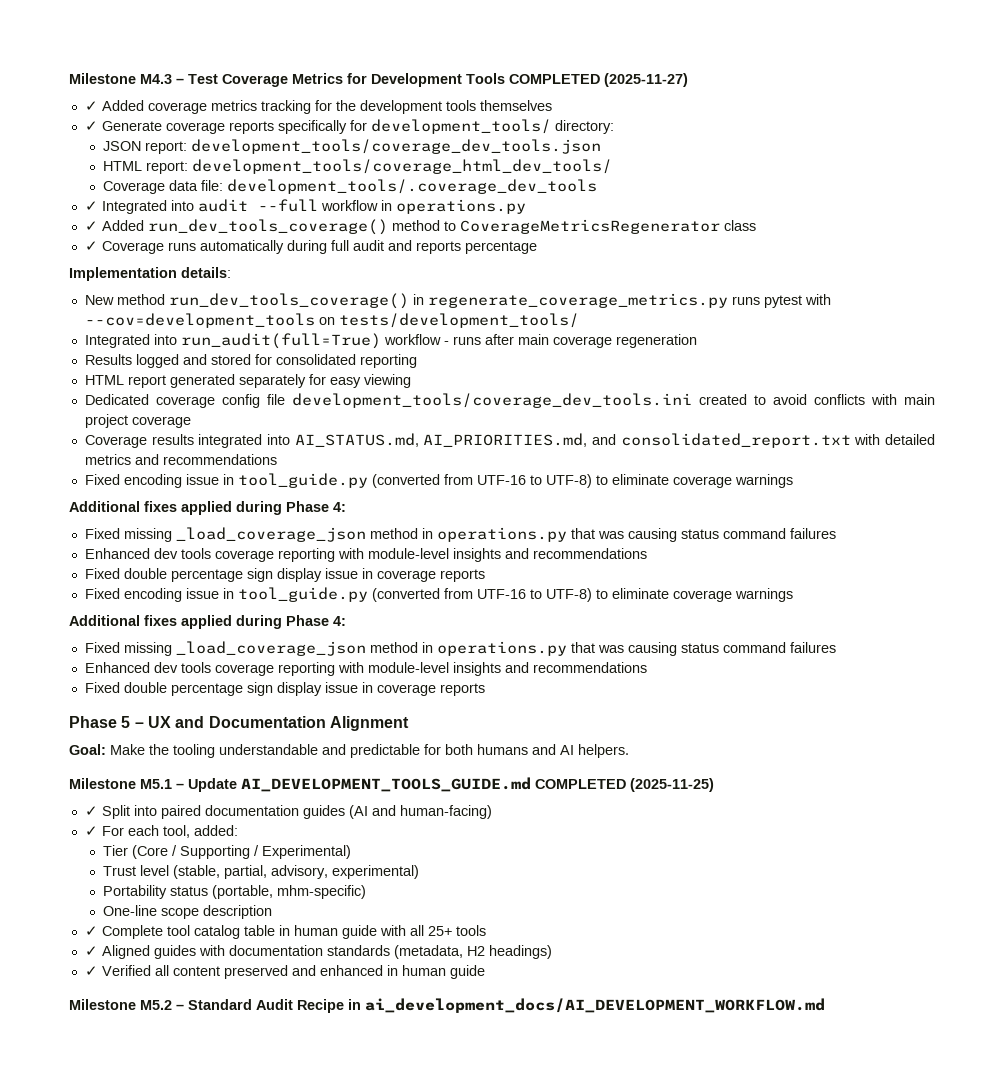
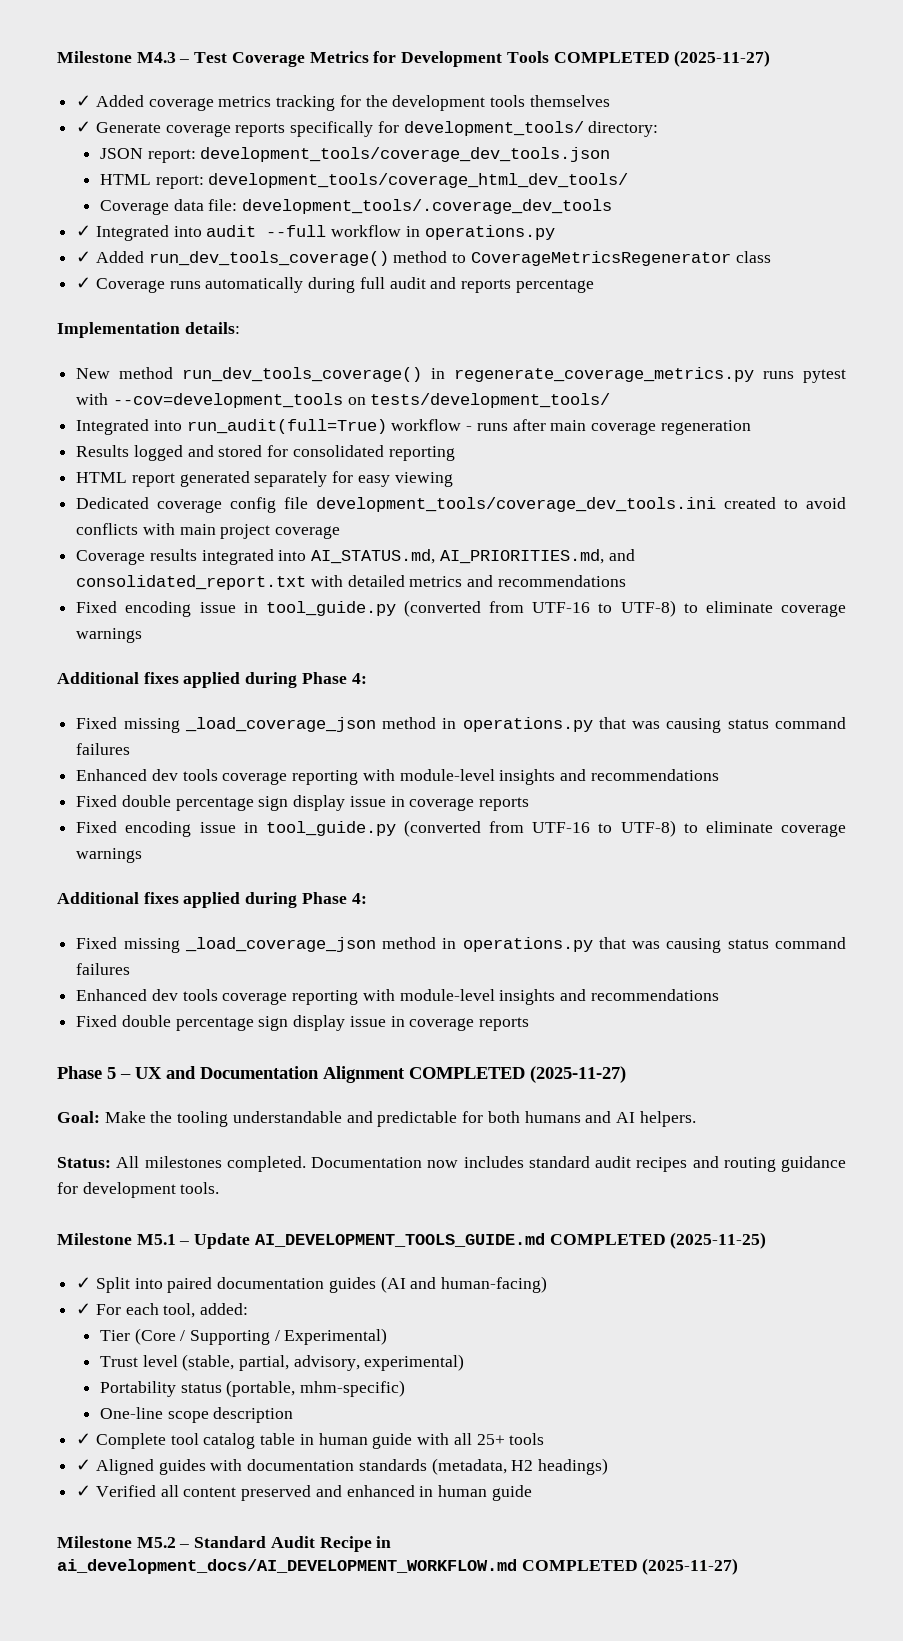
(409, 723) none -> [409,1066,626,1083] COMPLETED (2025-11-27)
(629, 751) none -> [57,1156,846,1172] [57,1182,220,1198] // Status: All milestones completed. Documentation now includes standard audit recipes and routing guidance for development tools.
(825, 1005) none -> [521,1558,739,1575] COMPLETED (2025-11-27)

